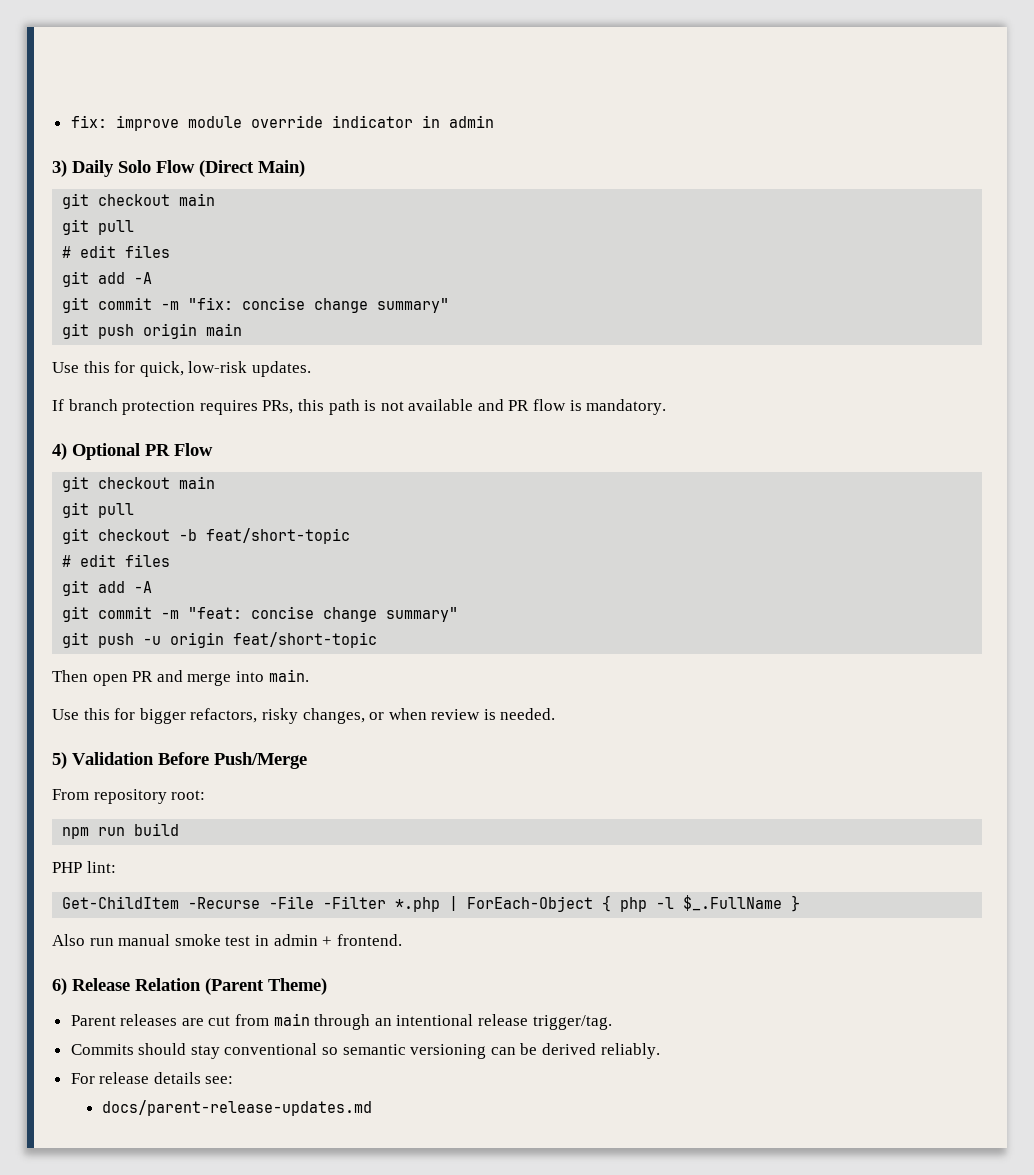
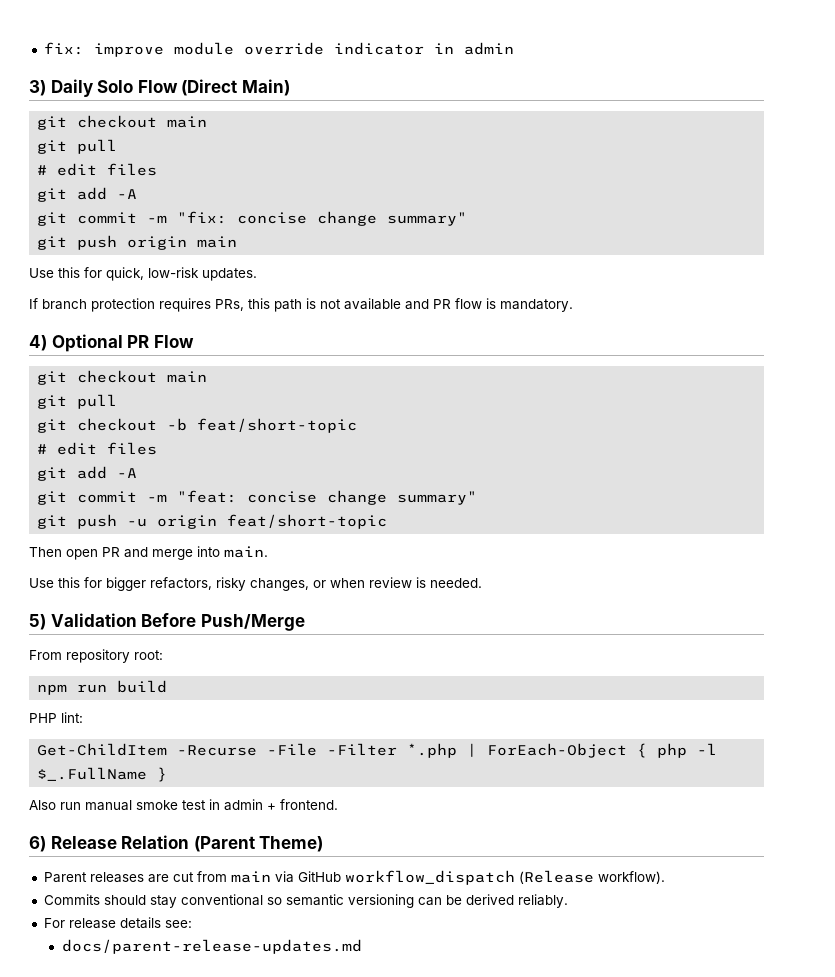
[314,1014,612,1030] through an intentional release trigger/tag. -> [274,870,665,885] via GitHub workflow_dispatch (Release workflow).

